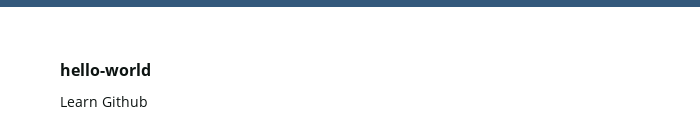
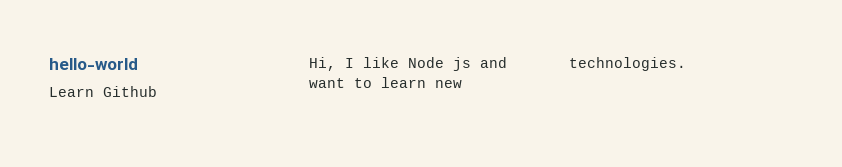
(148, 101) none -> [309,57,507,71] [309,77,462,88] [569,57,686,71] // Hi, I like Node js and want to learn new technologies.

